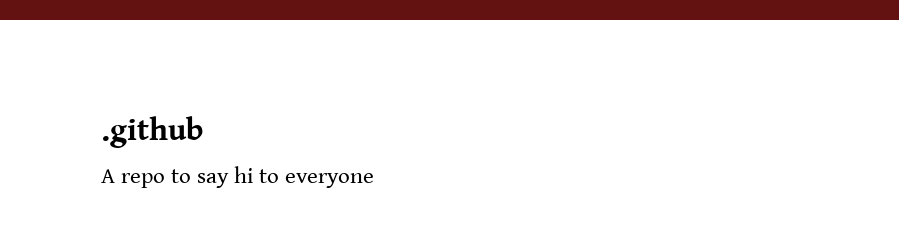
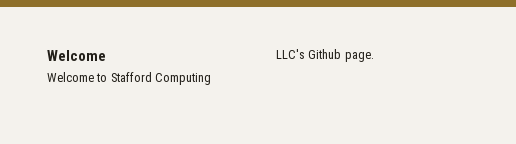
[101,116,204,148] [101,166,375,188] .github // A repo to say hi to everyone -> [47,50,106,61] [47,72,212,85] [276,49,374,62] Welcome // Welcome to Stafford Computing LLC's Github page.

